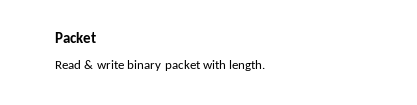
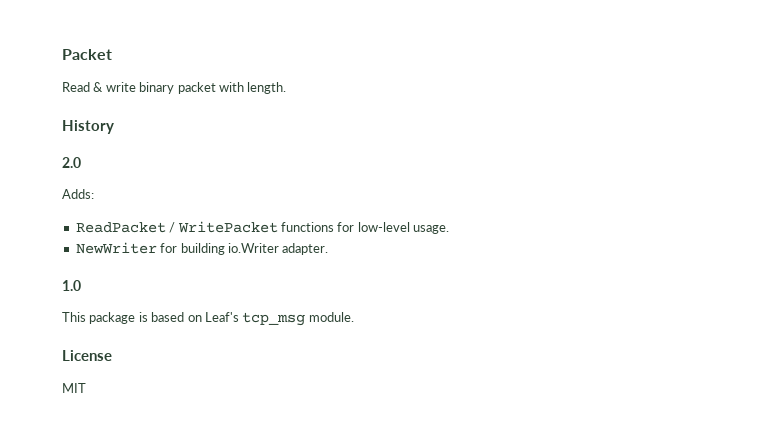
(266, 65) none -> [62,120,114,134] [62,157,81,168] [62,189,94,199] [75,221,449,234] [75,242,329,255] [62,280,81,291] [62,312,354,326] [62,350,112,361] [62,383,86,393] // History // 2.0 // Adds: // ReadPacket / WritePacket functions for low-level usage. // NewWriter for building io.Writer adapter. // 1.0 // This package is based on Leaf's tcp_msg module. // License // MIT

